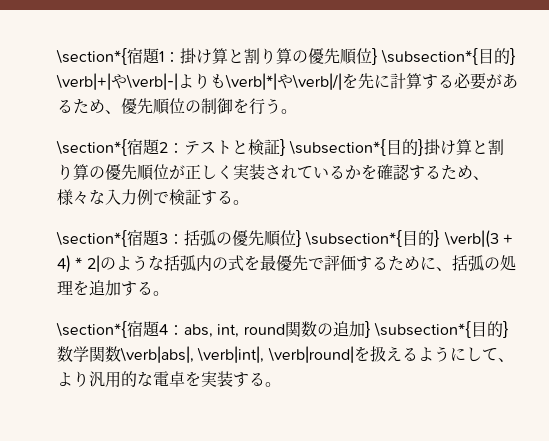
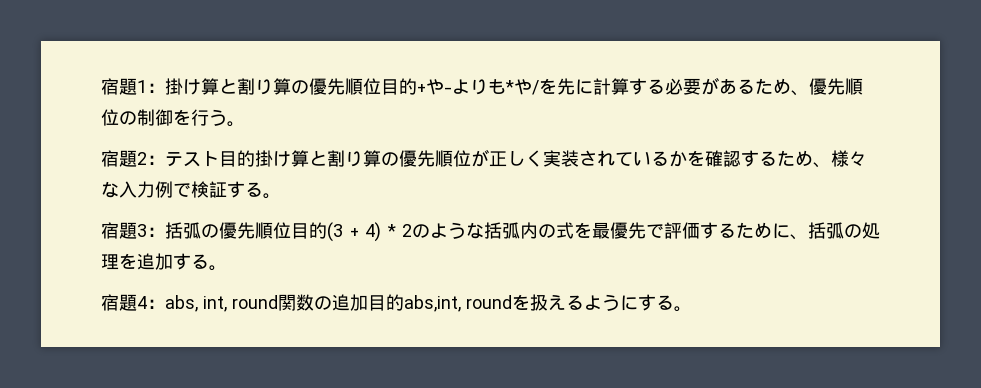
[56,48,127,65] \section*{ -> (101, 86) none
[372,48,517,65] [56,73,342,90] } \subsection*{目的} \verb|+|や\verb|-|よりも\verb|*|や\verb|/| -> [381,78,539,95] 目的+や-よりも*や/
[56,139,127,156] \section*{ -> (245, 124) none
[232,139,425,156] と検証} \subsection*{目的} -> [219,150,255,167] 目的
[56,230,127,247] \section*{ -> (281, 196) none
[296,230,499,248] } \subsection*{目的} \verb|(3 -> [291,222,343,242] 目的(3
[86,255,100,272] 2| -> [402,224,412,237] 2
[56,321,127,338] \section*{ -> (227, 268) none
[364,321,509,338] [57,346,514,363] [57,371,233,388] } \subsection*{目的}数学関数\verb|abs|, \verb|int|, \verb|round|を扱えるようにして、より汎用的な電卓を実装 -> [368,294,638,312] 目的abs,int, roundを扱えるように

